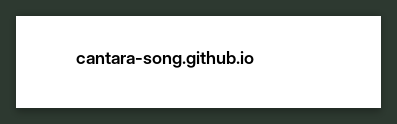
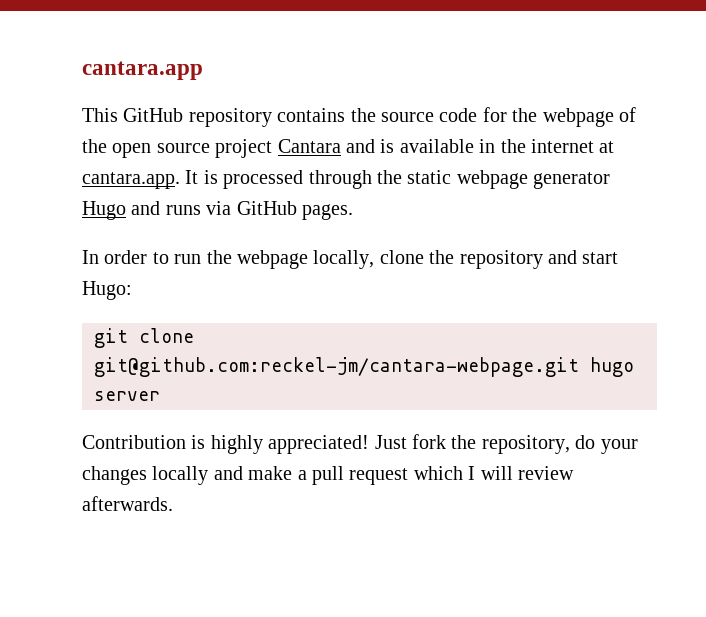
[76,51,254,68] cantara-song.github.io -> [82,61,203,80] [82,107,636,127] [82,139,615,158] [82,170,611,189] [82,201,353,220] [82,250,619,269] [82,281,132,300] [94,328,194,348] [94,357,634,377] [94,391,160,401] [82,434,638,454] [82,466,574,485] [82,496,173,511] cantara.app // This GitHub repository contains the source code for the webpage of the open source project Cantara and is available in the internet at cantara.app. It is processed through the static webpage generator Hugo and runs via GitHub pages. // In order to run the webpage locally, clone the repository and start Hugo: // git clone git@github.com:reckel-jm/cantara-webpage.git hugo server // Contribution is highly appreciated! Just fork the repository, do your changes locally and make a pull request which I will review afterwards.

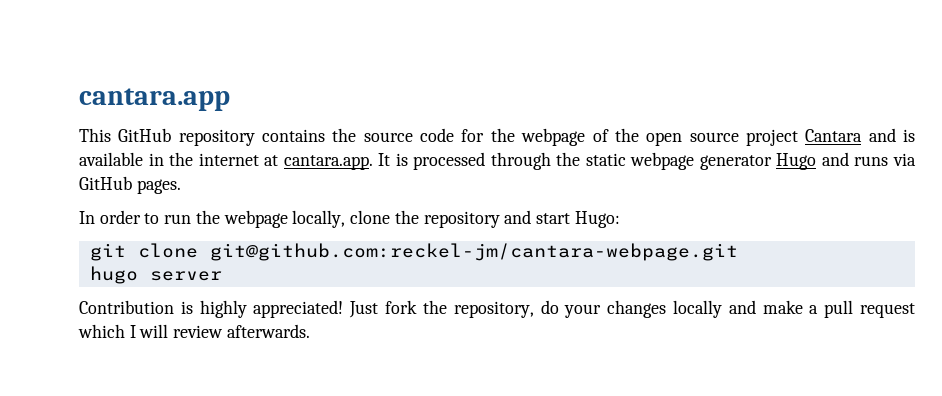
(579, 367) none -> (738, 252) //

